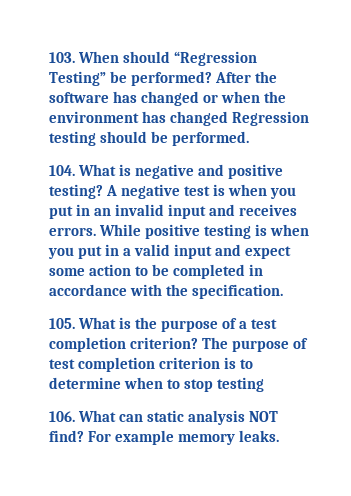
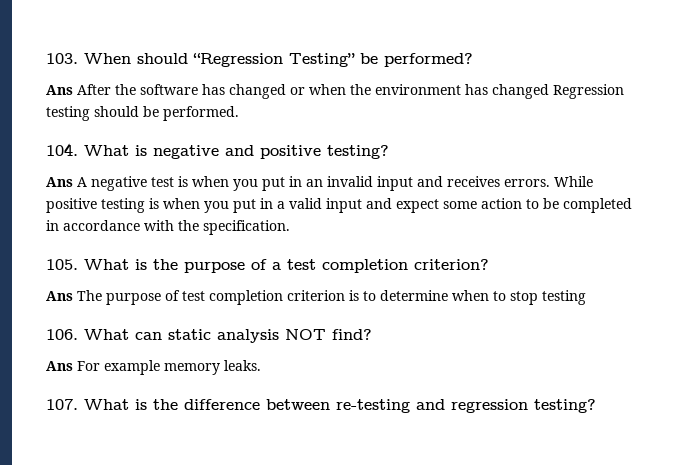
(213, 78) none -> [46,85,73,95] // Ans
(103, 191) none -> [46,177,73,187] // Ans
(199, 343) none -> [46,291,73,301] // Ans
(84, 436) none -> [46,361,73,371] // Ans
(280, 436) none -> [46,399,596,413] // 107. What is the difference between re-testing and regression testing?

